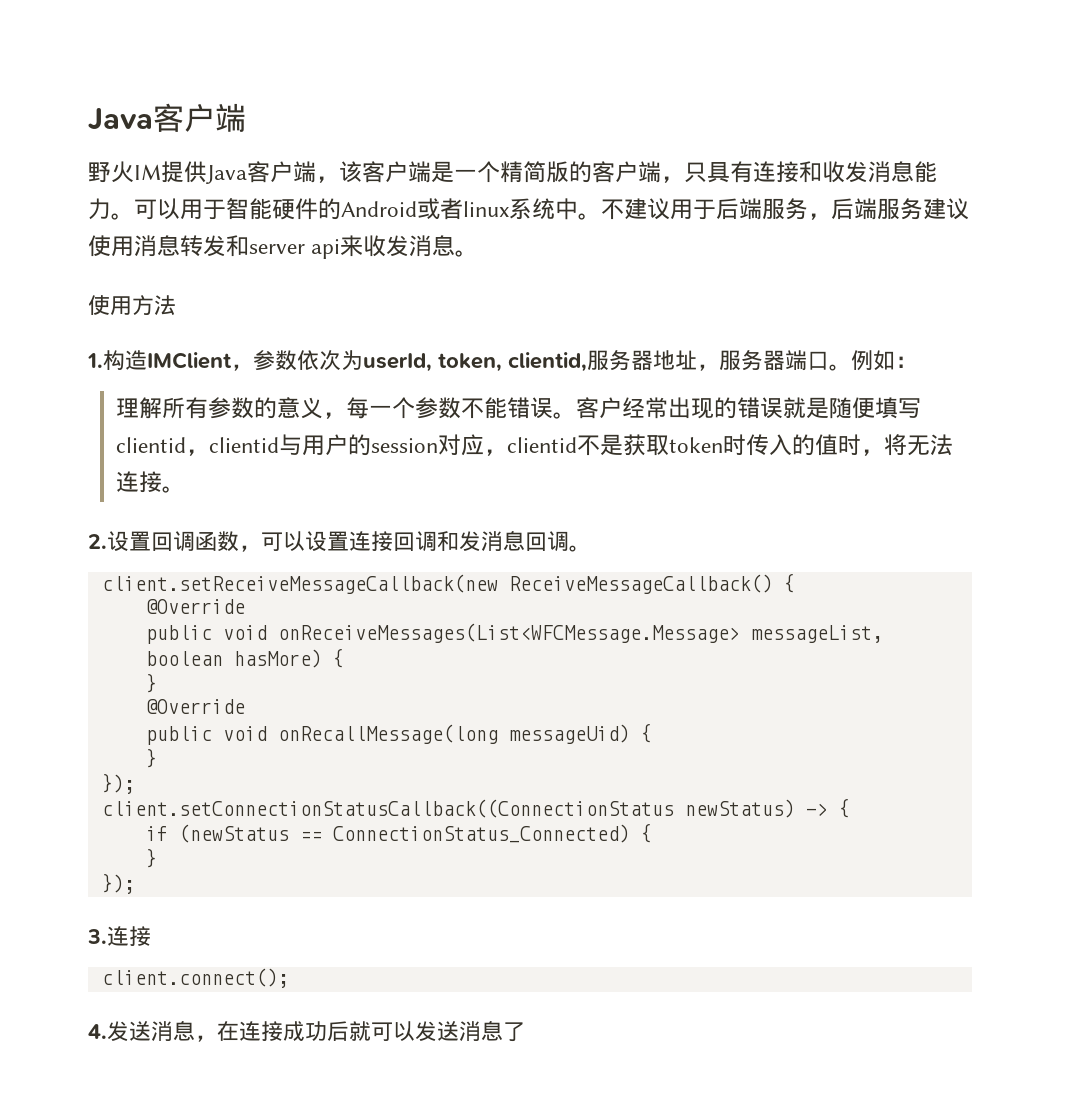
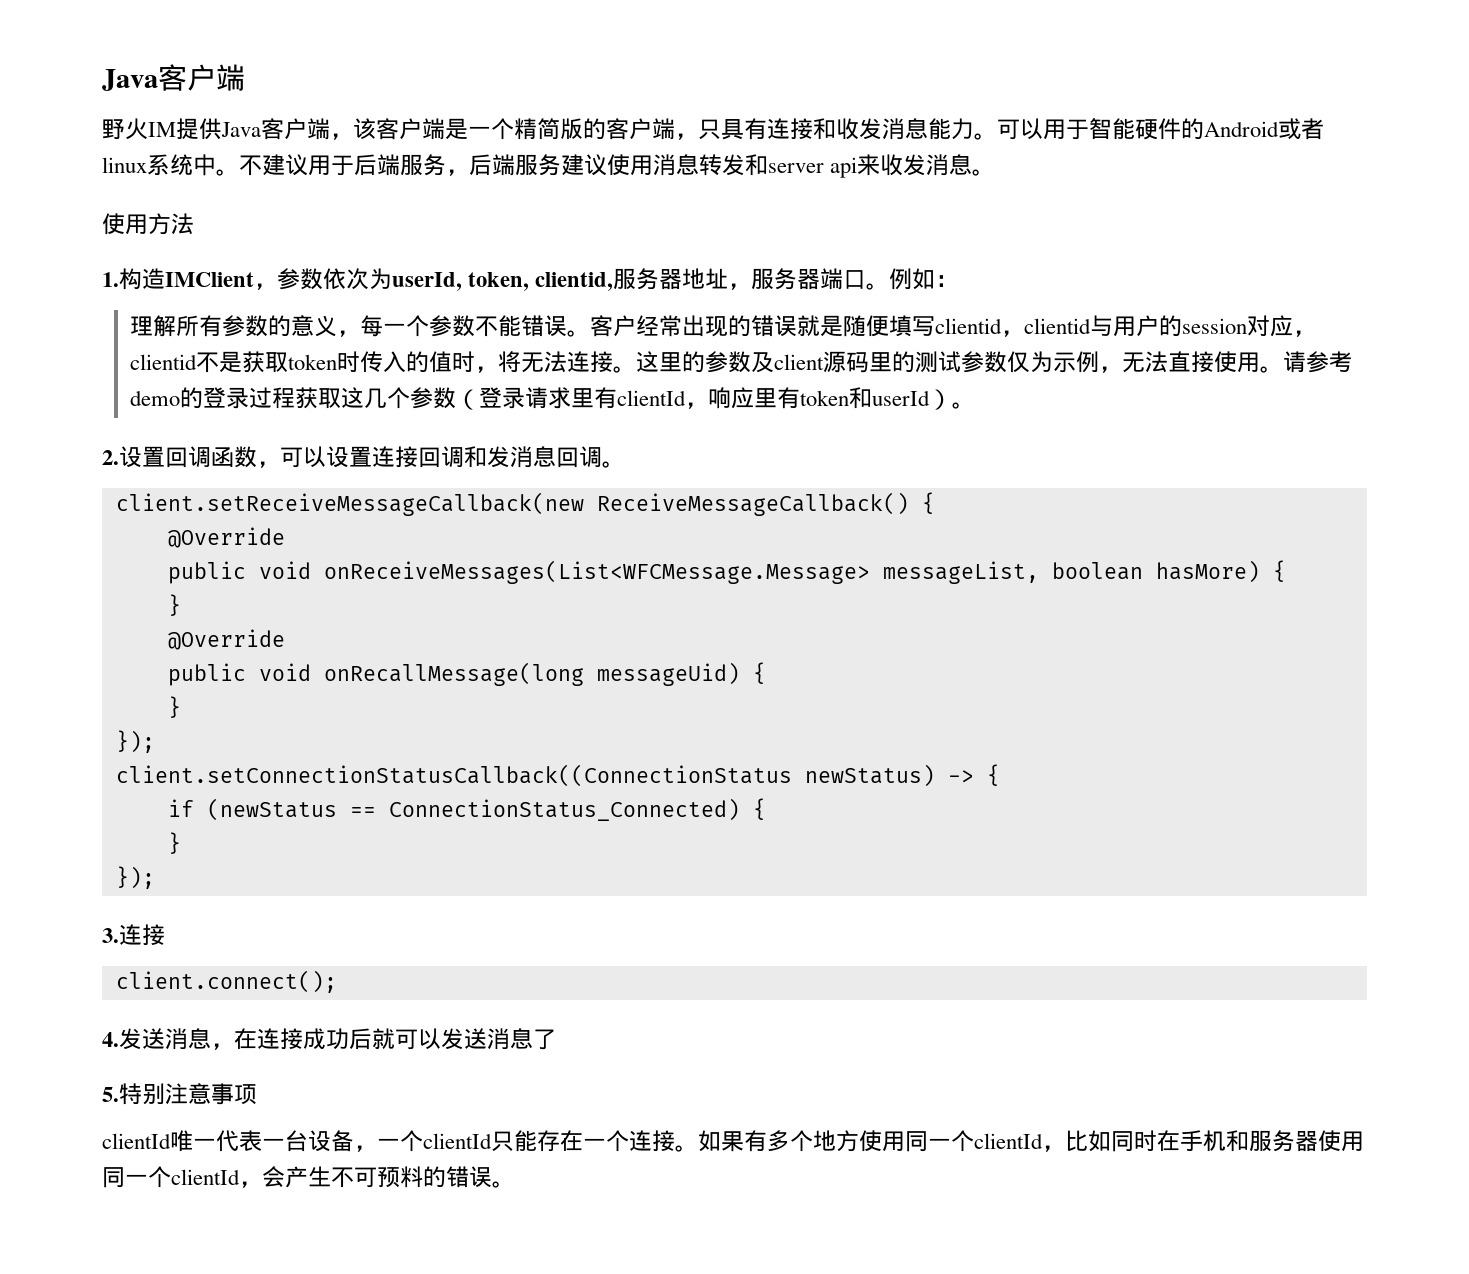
(186, 489) none -> [636,351,1353,373] [130,387,976,410] 这里的参数及client源码里的测试参数仅为示例，无法直接使用。请参考demo的登录过程获取这几个参数（登录请求里有clientId，响应里有token和userId）。
(525, 1032) none -> [102,1083,257,1105] [102,1130,1364,1152] [102,1166,515,1188] // 5.特别注意事项 // clientId唯一代表一台设备，一个clientId只能存在一个连接。如果有多个地方使用同一个clientId，比如同时在手机和服务器使用同一个clientId，会产生不可预料的错误。

